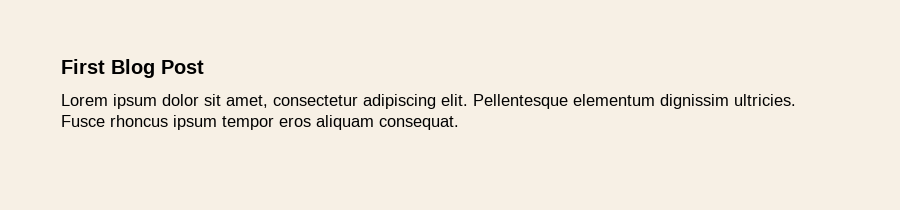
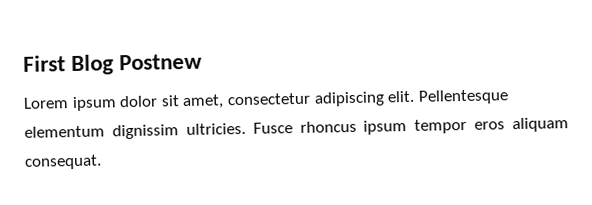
[161,60,204,74] Post -> [119,53,204,71] Postnew

